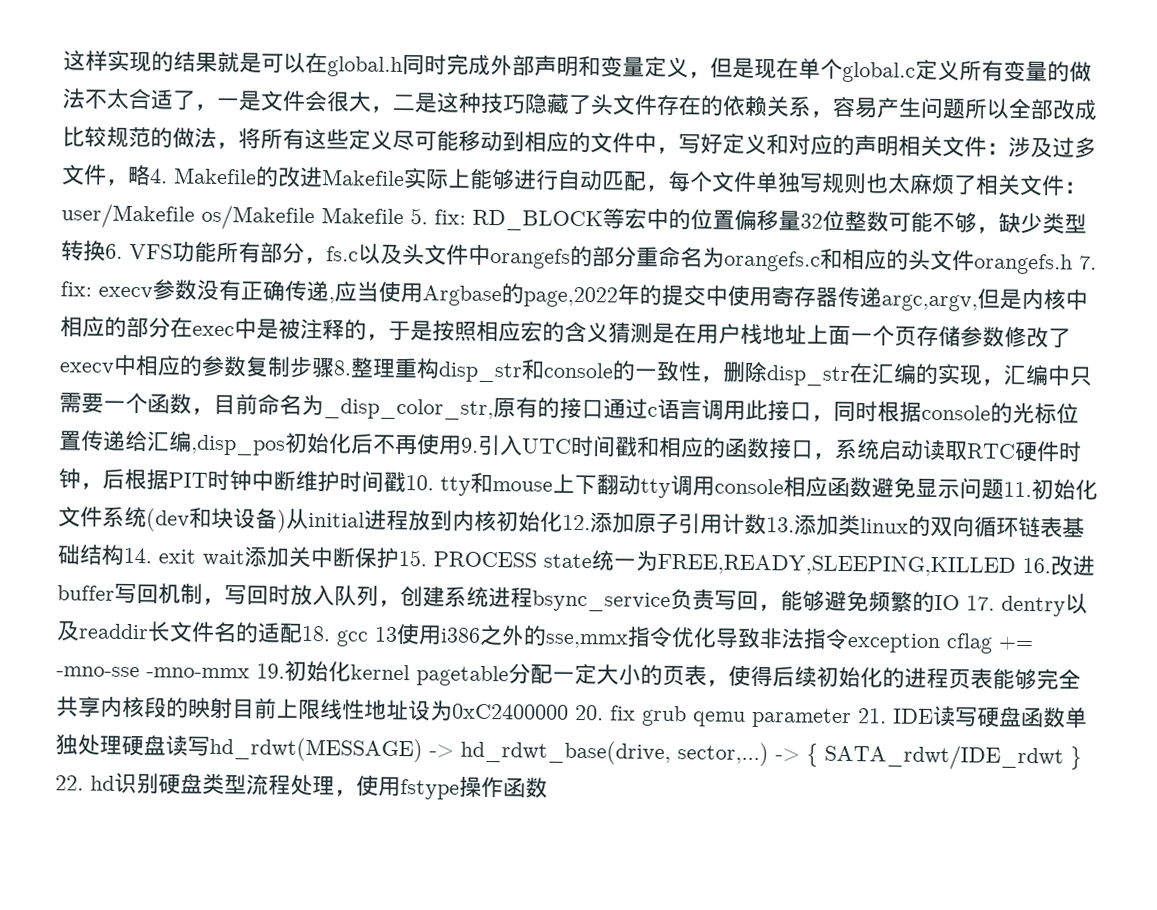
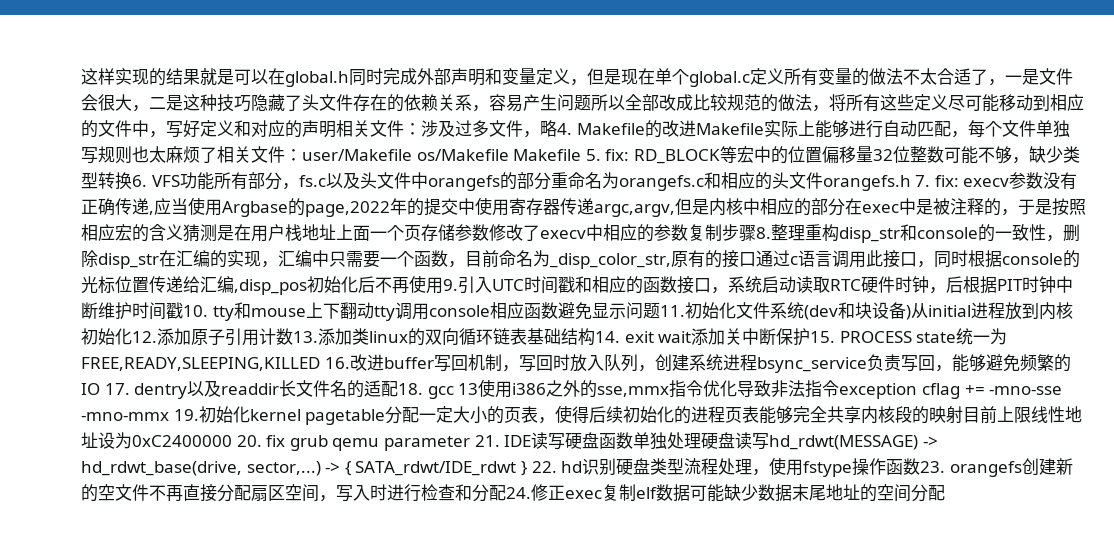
(548, 788) none -> [920,458,1073,477] [81,484,945,502] 23. orangefs创建新的空文件不再直接分配扇区空间，写入时进行检查和分配24.修正exec复制elf数据可能缺少数据末尾地址的空间分配

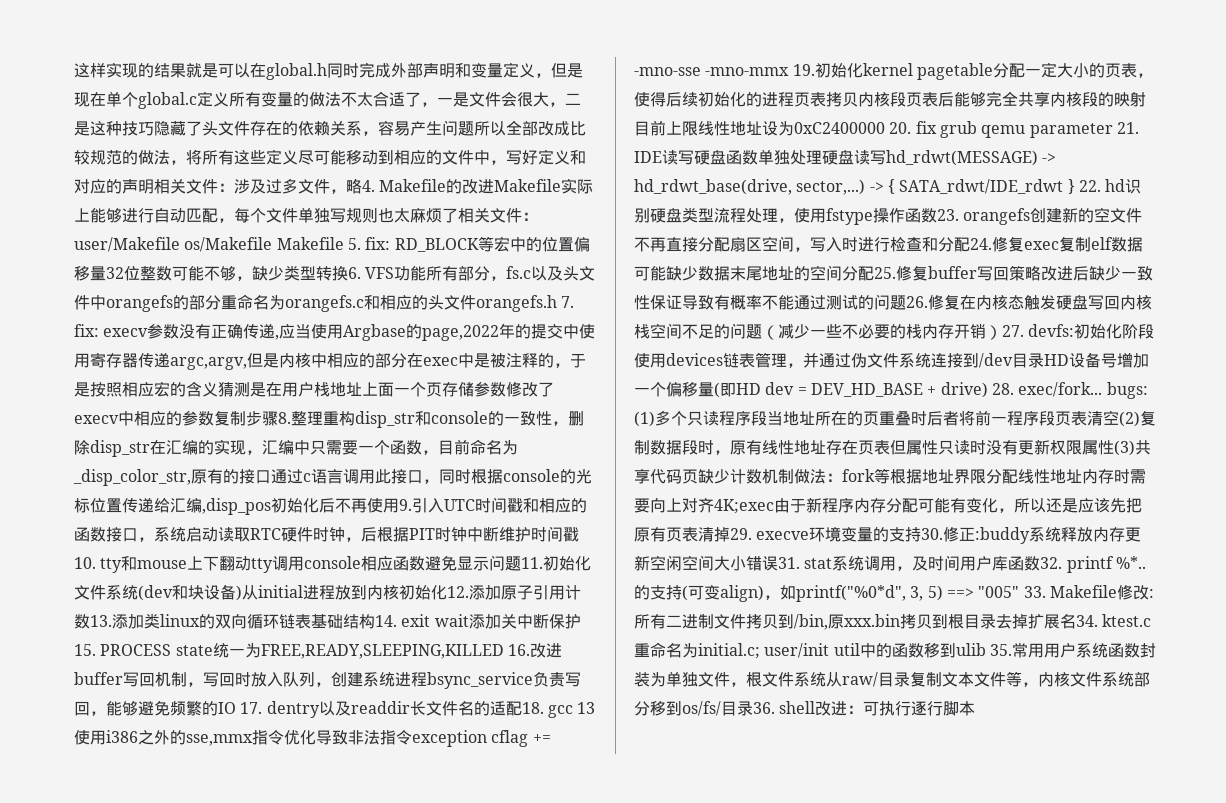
(760, 414) none -> [826,92,954,107] 拷贝内核段页表后
[548,485,565,500] 正 -> [1008,237,1024,252] 复
(945, 493) none -> [874,265,1153,281] [634,294,1152,310] [634,323,1155,340] [634,352,1149,368] [634,382,1148,399] [634,410,1156,427] [634,439,1151,456] [634,468,1146,484] [634,497,1142,514] [634,526,1142,544] [634,555,1146,573] [634,584,1154,602] [634,614,1152,630] [634,642,1156,659] [634,671,1150,687] [634,701,976,716] 25.修复buffer写回策略改进后缺少一致性保证导致有概率不能通过测试的问题26.修复在内核态触发硬盘写回内核栈空间不足的问题（减少一些不必要的栈内存开销）27. devfs:初始化阶段使用devices链表管理，并通过伪文件系统连接到/dev目录HD设备号增加一个偏移量(即HD dev = DEV_HD_BASE + drive) 28. exec/fork... bugs: (1)多个只读程序段当地址所在的页重叠时后者将前一程序段页表清空(2)复制数据段时，原有线性地址存在页表但属性只读时没有更新权限属性(3)共享代码页缺少计数机制做法：fork等根据地址界限分配线性地址内存时需要向上对齐4K;exec由于新程序内存分配可能有变化，所以还是应该先把原有页表清掉29. execve环境变量的支持30.修正:buddy系统释放内存更新空闲空间大小错误31. stat系统调用，及时间用户库函数32. printf %*..的支持(可变align)，如printf("%0*d", 3, 5) ==> "005" 33. Makefile修改:所有二进制文件拷贝到/bin,原xxx.bin拷贝到根目录去掉扩展名34. ktest.c重命名为initial.c; user/init util中的函数移到ulib 35.常用用户系统函数封装为单独文件，根文件系统从raw/目录复制文本文件等，内核文件系统部分移到os/fs/目录36. shell改进：可执行逐行脚本

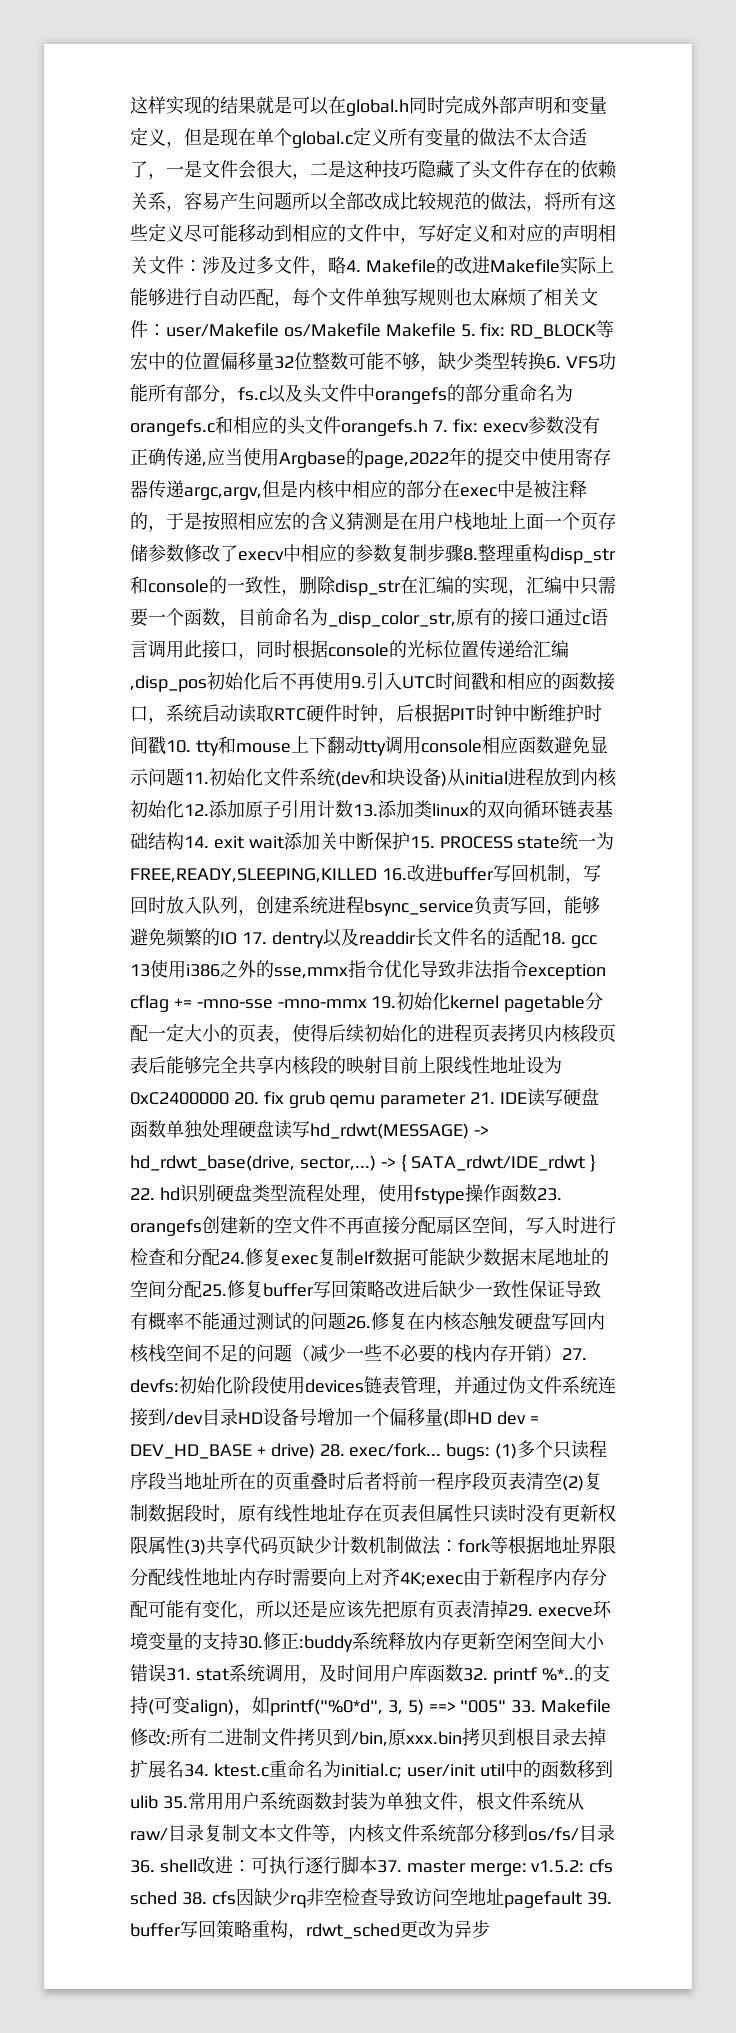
(976, 708) none -> [376,1859,614,1876] [130,1888,612,1908] [130,1920,490,1940] 37. master merge: v1.5.2: cfs sched 38. cfs因缺少rq非空检查导致访问空地址pagefault 39. buffer写回策略重构，rdwt_sched更改为异步

